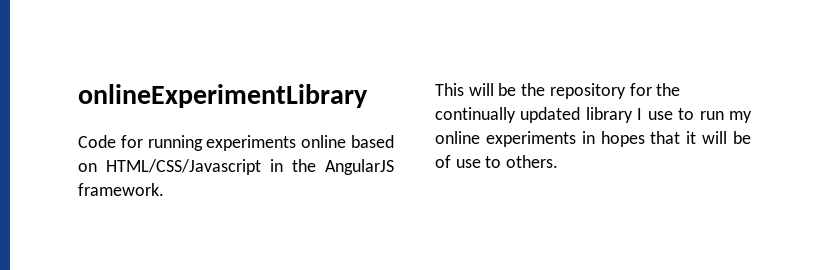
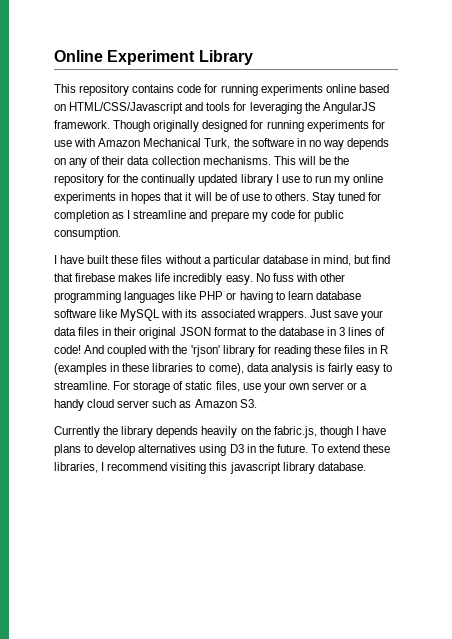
[78,84,368,108] [78,135,116,148] onlineExperimentLibrary // Code -> [54,50,253,65] [54,84,202,96] Online Experiment Library // This repository contains code
[270,159,283,172] in -> [185,102,302,114] and tools for leveraging
(164, 189) // -> [113,120,385,132] [54,138,390,150] [54,156,271,168] Though originally designed for running experiments for use with Amazon Mechanical Turk, the software in no way depends on any of their data collection mechanisms.
(559, 161) none -> [312,192,382,204] [54,210,344,222] [54,228,121,240] [54,255,391,267] [54,273,345,285] [54,291,361,303] [54,309,383,321] [54,327,386,339] [54,345,389,357] [54,363,393,375] [54,381,368,393] [54,399,257,411] [54,426,387,438] [54,444,391,456] [54,462,366,474] Stay tuned for completion as I streamline and prepare my code for public consumption. // I have built these files without a particular database in mind, but find that firebase makes life incredibly easy. No fuss with other programming languages like PHP or having to learn database software like MySQL with its associated wrappers. Just save your data files in their original JSON format to the database in 3 lines of code! And coupled with the 'rjson' library for reading these files in R (examples in these libraries to come), data analysis is fairly easy to streamline. For storage of static files, use your own server or a handy cloud server such as Amazon S3. // Currently the library depends heavily on the fabric.js, though I have plans to develop alternatives using D3 in the future. To extend these libraries, I recommend visiting this javascript library database.

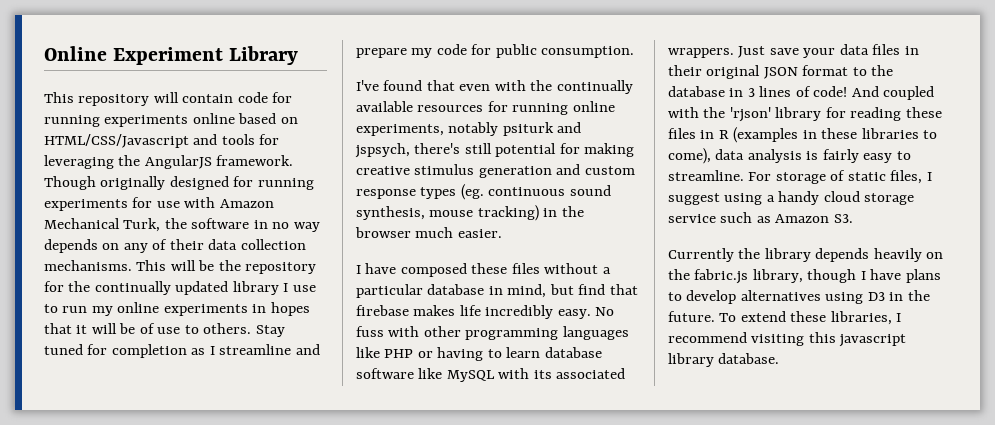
[132,84,175,93] contains -> [153,92,234,103] will contain
[54,255,110,264] // I have built -> [356,80,633,94] [356,101,615,115] [356,122,582,136] [355,143,635,158] [356,164,635,178] [356,184,611,200] [356,205,584,221] [355,227,502,238] [356,263,467,277] // I've found that even with the continually available resources for running online experiments, notably psiturk and jspsych, there's still potential for making creative stimulus generation and custom response types (eg. continuous sound synthesis, mouse tracking) in the browser much easier. // I have composed
[242,382,358,393] use your own server or -> [926,172,932,181] [668,193,763,205] I suggest using
[117,400,150,408] server -> [864,193,915,205] [668,214,716,223] storage service
[273,426,317,438] fabric.js, -> [694,269,803,284] fabric.js library,

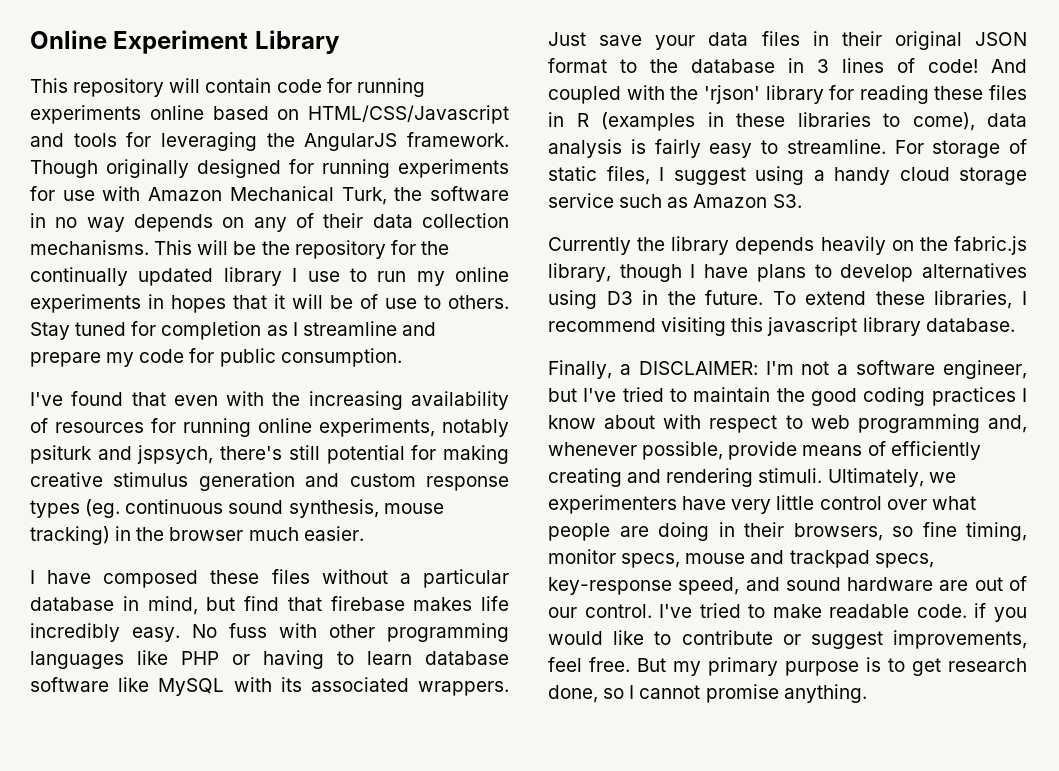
[556,80,633,94] [356,101,413,112] continually available -> [308,391,509,410] [30,418,48,433] increasing availability of
(780, 358) none -> [548,360,1027,379] [548,387,1027,406] [548,414,1027,433] [548,441,981,460] [548,468,956,487] [548,495,976,514] [548,522,1027,541] [548,549,934,568] [548,576,1027,595] [548,603,1027,622] [548,630,1027,649] [548,657,1027,676] [548,684,867,703] // Finally, a DISCLAIMER: I'm not a software engineer, but I've tried to maintain the good coding practices I know about with respect to web programming and, whenever possible, provide means of efficiently creating and rendering stimuli. Ultimately, we experimenters have very little control over what people are doing in their browsers, so fine timing, monitor specs, mouse and trackpad specs, key-response speed, and sound hardware are out of our control. I've tried to make readable code. if you would like to contribute or suggest improvements, feel free. But my primary purpose is to get research done, so I cannot promise anything.

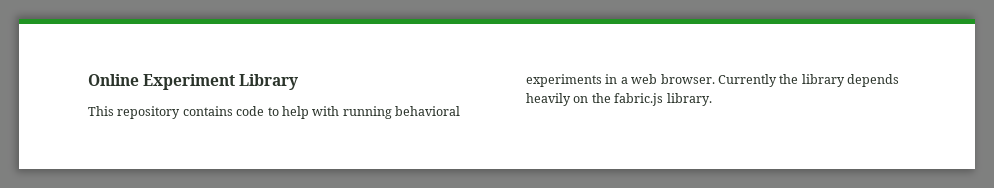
[169,78,425,97] [30,105,509,124] [30,132,510,151] [30,159,509,178] [30,186,510,205] [30,213,509,232] [30,240,449,259] [30,267,509,286] [30,294,509,313] [30,321,436,340] [30,348,402,367] [30,391,509,410] [30,418,509,437] [30,445,510,464] [30,472,509,491] [30,499,444,518] [30,526,364,545] [30,569,510,588] [30,596,509,615] [30,623,509,642] [30,650,509,669] [30,677,510,696] [548,31,1027,50] [548,58,1027,73] [548,85,1027,104] [548,112,1027,131] [548,139,1027,158] [548,166,1027,185] [548,193,802,208] will contain code for running experiments online based on HTML/CSS/Javascript and tools for leveraging the AngularJS framework. Though originally designed for running experiments for use with Amazon Mechanical Turk, the software in no way depends on any of their data collection mechanisms. This will be the repository for the continually updated library I use to run my online experiments in hopes that it will be of use to others. Stay tuned for completion as I streamline and prepare my code for public consumption. // I've found that even with the increasing availability of resources for running online experiments, notably psiturk and jspsych, there's still potential for making creative stimulus generation and custom response types (eg. continuous sound synthesis, mouse tracking) in the browser much easier. // I have composed these files without a particular database in mind, but find that firebase makes life incredibly easy. No fuss with other programming languages like PHP or having to learn database software like MySQL with its associated wrappers. Just save your data files in their original JSON format to the database in 3 lines of code! And coupled with the 'rjson' library for reading these files in R (examples in these libraries to come), data analysis is fairly easy to streamline. For storage of static files, I suggest using a handy cloud storage service such as Amazon S3. // -> [182,106,460,119] [526,74,715,87] contains code to help with running behavioral experiments in a web browser.
[548,263,1027,282] [548,290,1027,309] [548,317,1015,336] [548,360,1027,379] [548,387,1027,406] [548,414,1027,433] [548,441,981,460] [548,468,956,487] [548,495,976,514] [548,522,1027,541] [548,549,934,568] [548,576,1027,595] [548,603,1027,622] [548,630,1027,649] [548,657,1027,676] [548,684,867,703] library, though I have plans to develop alternatives using D3 in the future. To extend these libraries, I recommend visiting this javascript library database. // Finally, a DISCLAIMER: I'm not a software engineer, but I've tried to maintain the good coding practices I know about with respect to web programming and, whenever possible, provide means of efficiently creating and rendering stimuli. Ultimately, we experimenters have very little control over what people are doing in their browsers, so fine timing, monitor specs, mouse and trackpad specs, key-response speed, and sound hardware are out of our control. I've tried to make readable code. if you would like to contribute or suggest improvements, feel free. But my primary purpose is to get research done, so I cannot promise anything. -> [666,93,712,106] library.

